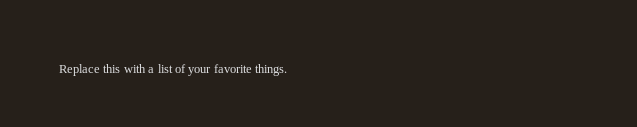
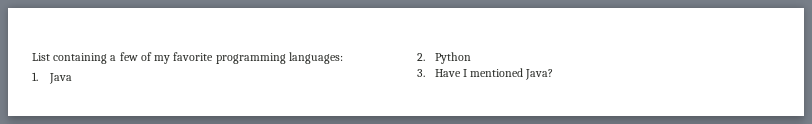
[59,64,287,76] Replace this with a list of your favorite things. -> [32,52,343,64] [32,72,72,84] [417,52,471,64] [417,68,554,80] List containing a few of my favorite programming languages: // 1. Java // 2. Python // 3. Have I mentioned Java?

